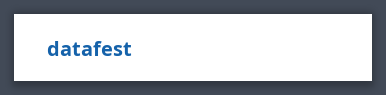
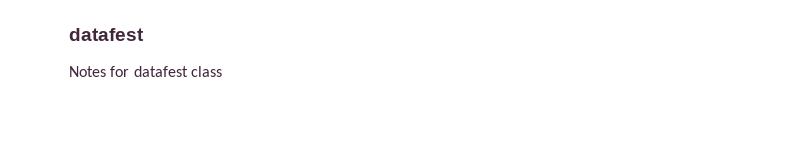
[47,41,132,56] datafest -> [69,28,144,41] [69,66,222,77] datafest // Notes for datafest class

